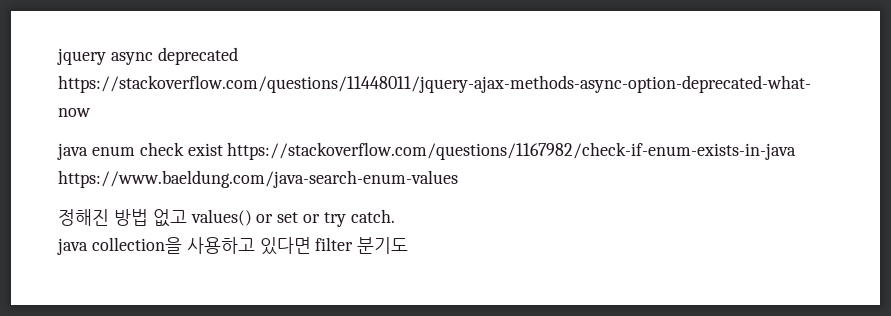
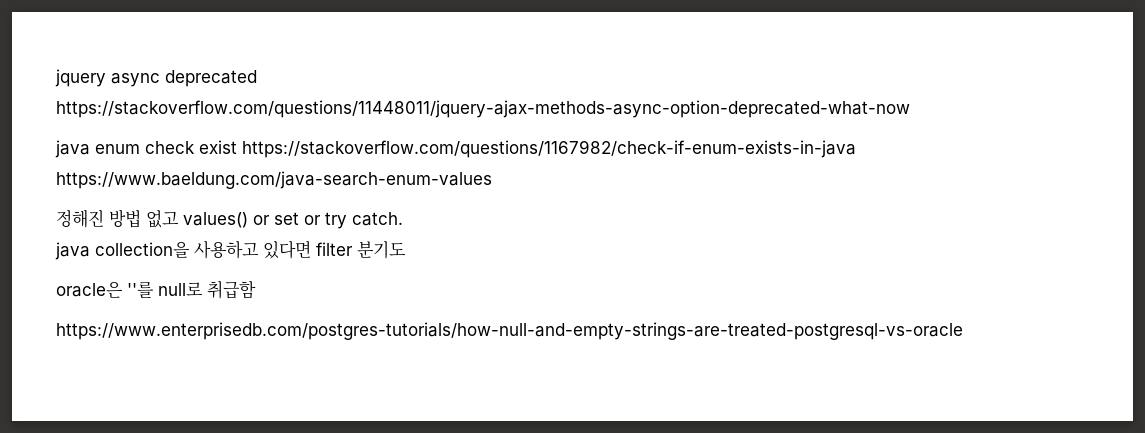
(409, 245) none -> [56,280,256,299] [56,322,963,340] // oracle은 ''를 null로 취급함 // https://www.enterprisedb.com/postgres-tutorials/how-null-and-empty-strings-are-treated-postgresql-vs-oracle

